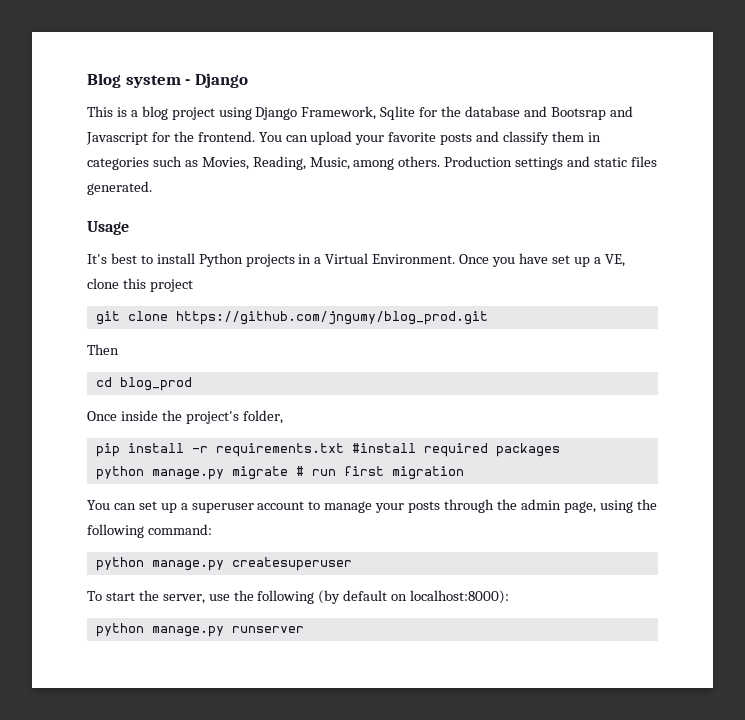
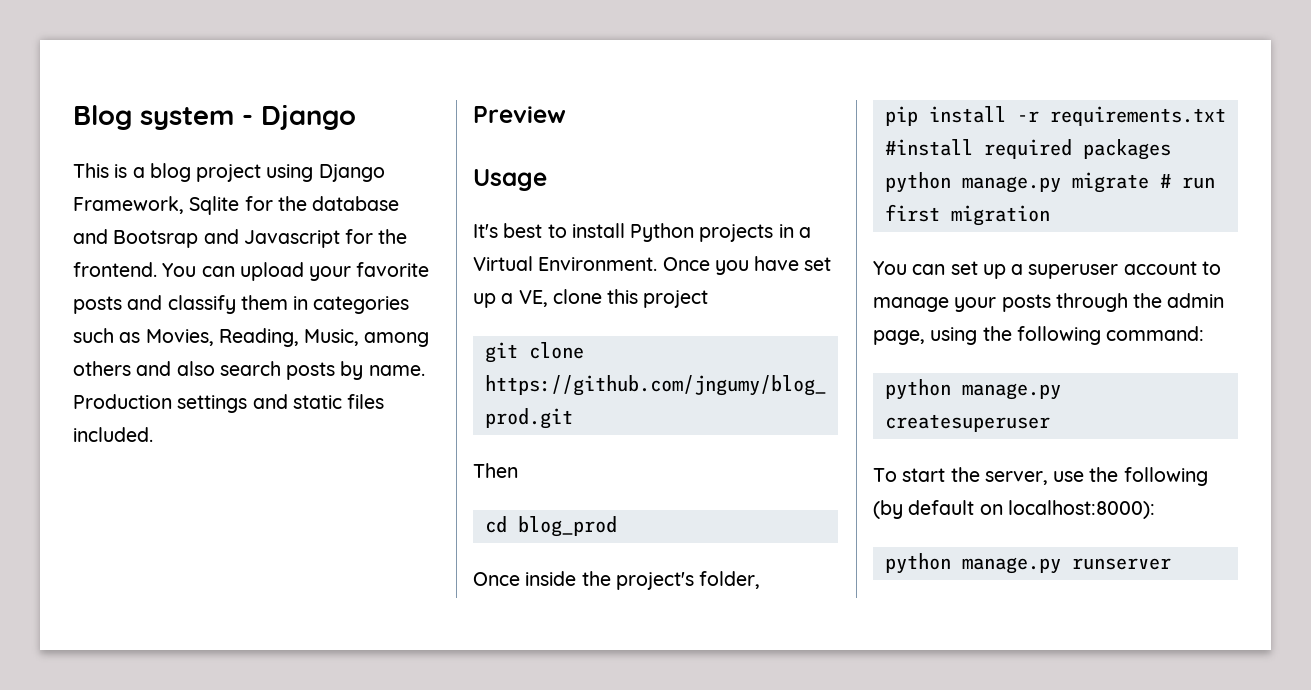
[398,156,441,167] others. -> [73,361,425,380] others and also search posts by name.
[87,181,152,195] generated. -> [73,427,153,442] [473,106,566,123] included. // Preview

